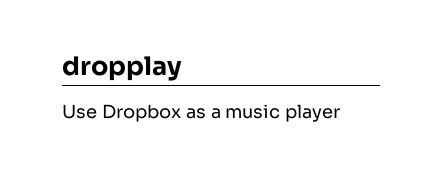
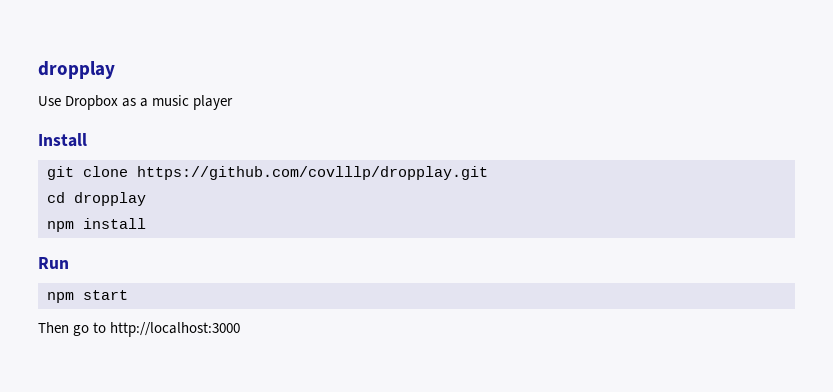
(341, 113) none -> [38,133,87,147] [47,166,488,180] [47,192,146,206] [47,218,146,232] [38,257,69,269] [47,290,128,303] [38,322,241,337] // Install // git clone https://github.com/covlllp/dropplay.git // cd dropplay // npm install // Run // npm start // Then go to http://localhost:3000

